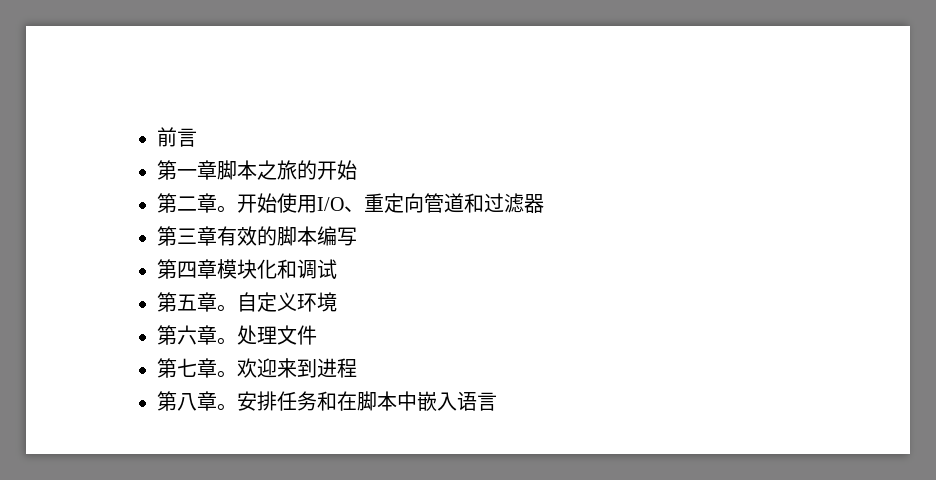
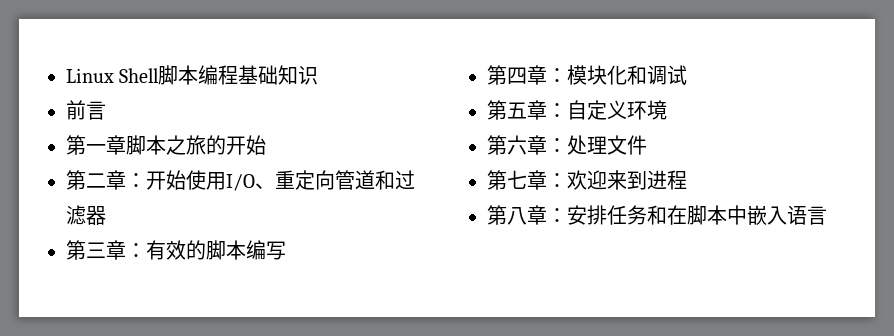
(157, 137) none -> [66,65,319,85] Linux Shell脚本编程基础知识 //
[217,205,237,213] 。 -> [126,173,146,188] ：
(217, 236) none -> [126,243,146,258] ：
(217, 269) none -> [547,68,567,83] ：
[217,304,237,312] 。 -> [547,103,567,118] ：
[217,337,237,345] 。 -> [547,138,567,153] ：
[217,370,237,378] 。 -> [547,173,567,188] ：
[217,403,237,411] 。 -> [547,208,567,223] ：

